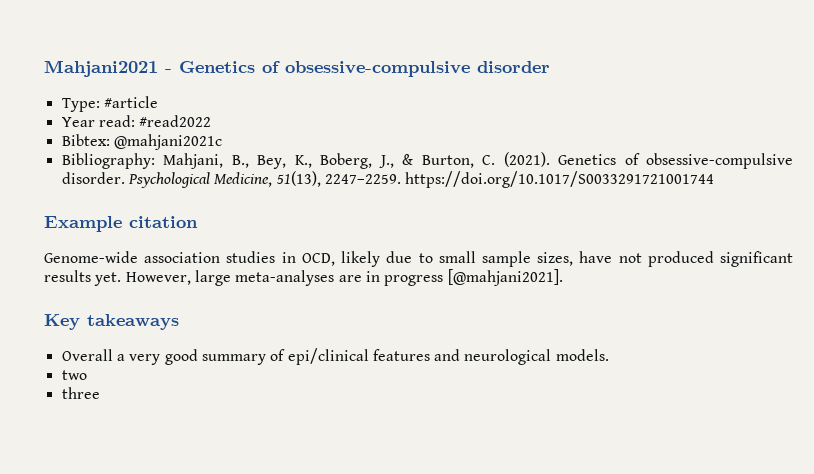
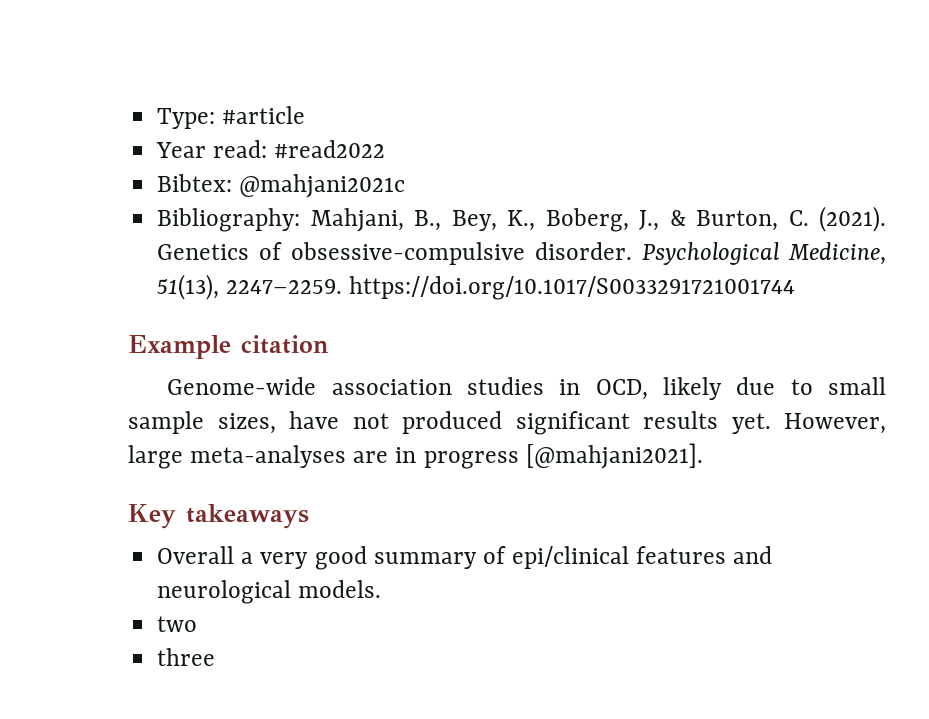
[44,60,550,77] Mahjani2021 - Genetics of obsessive-compulsive disorder // -> (157, 118) none

